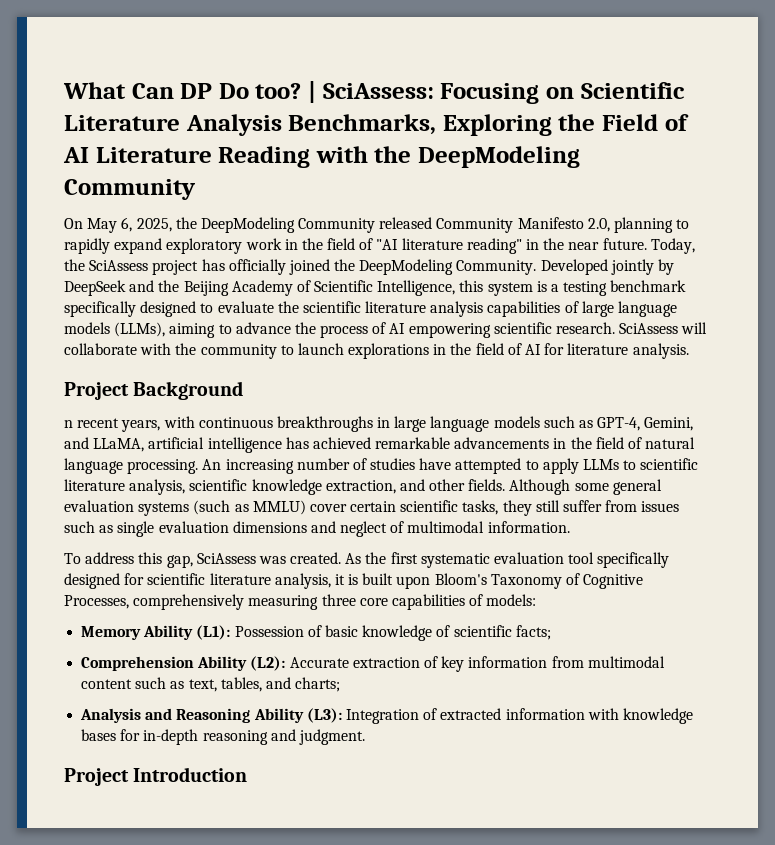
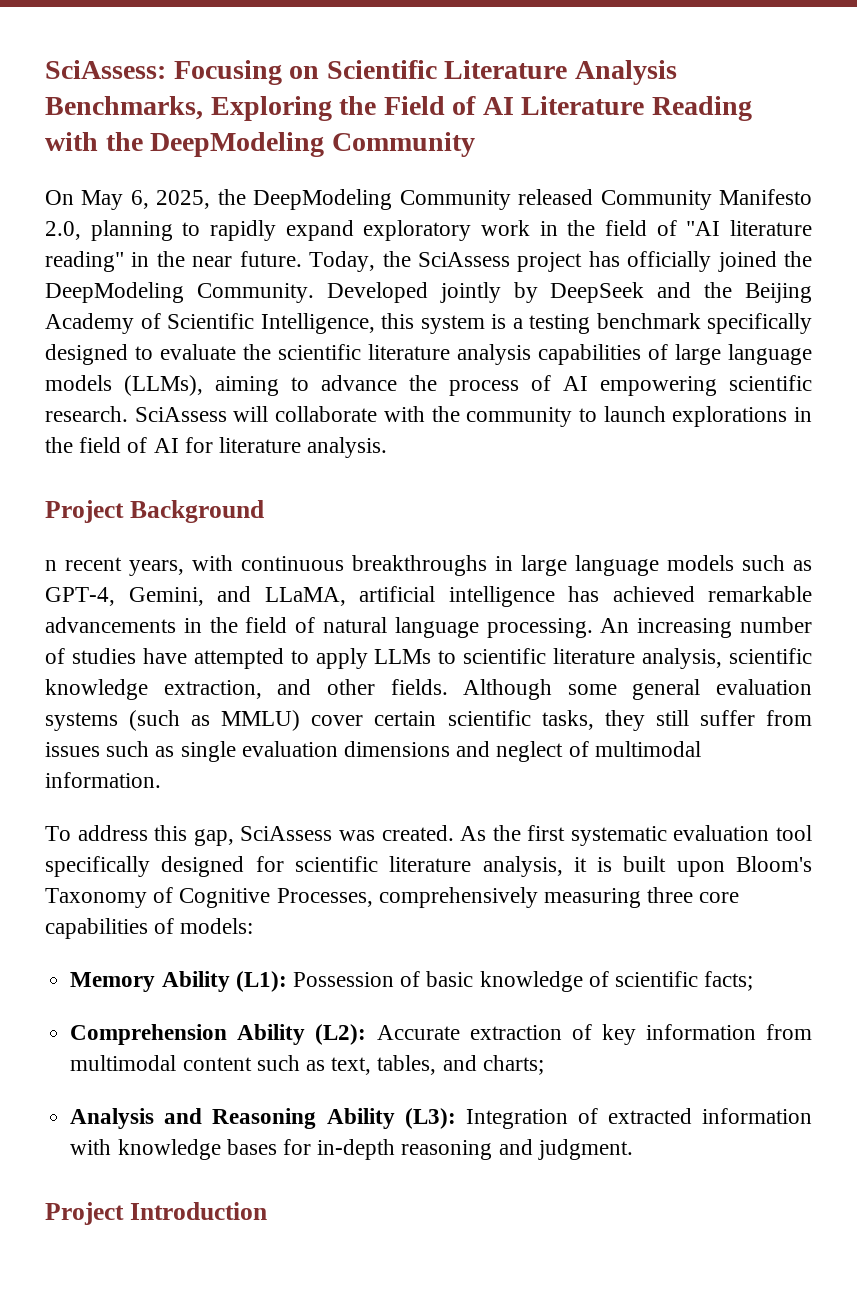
[63,81,317,103] What Can DP Do too? | -> (45, 69) none

